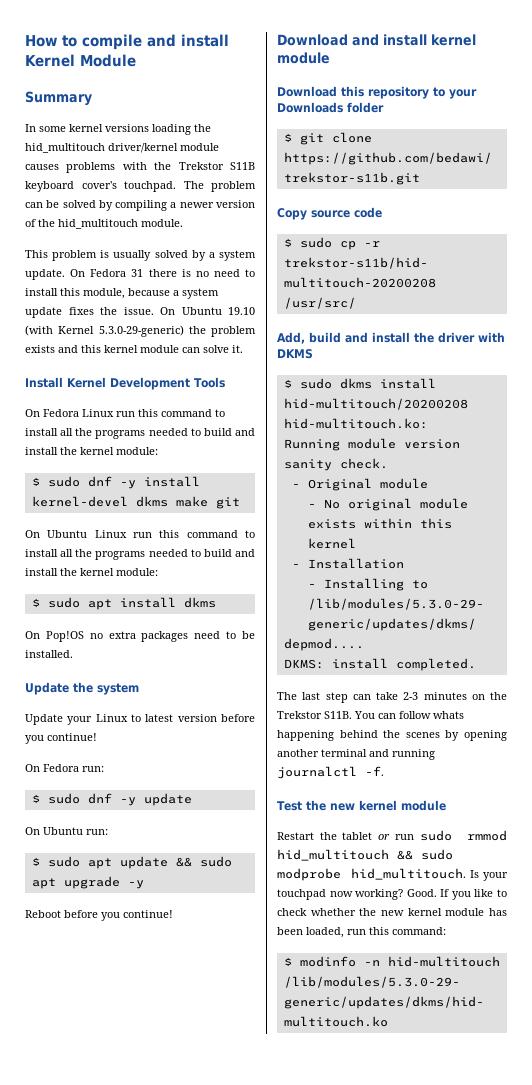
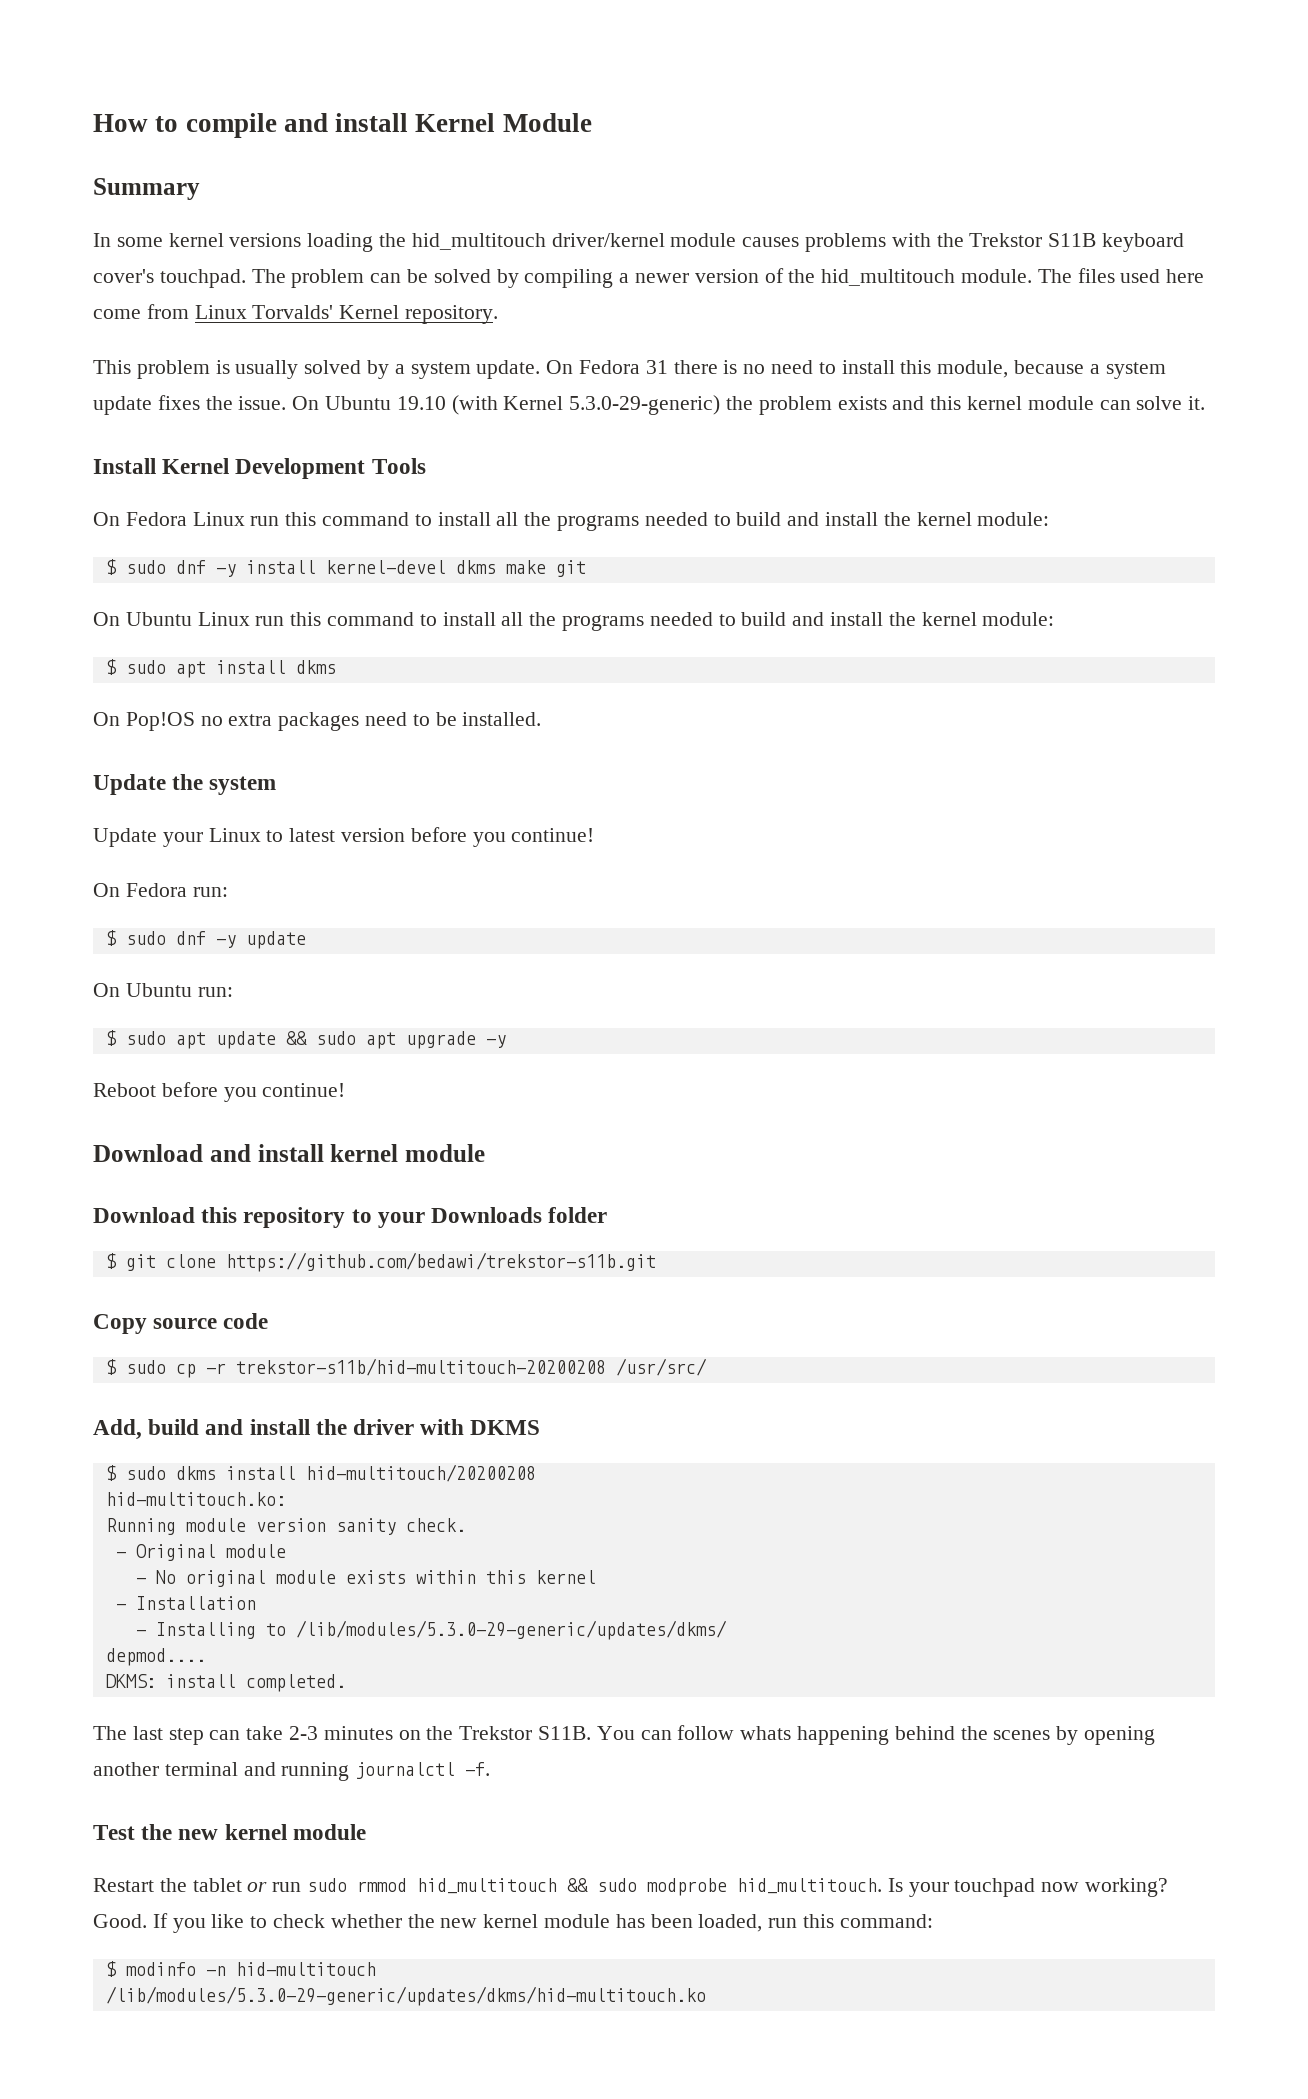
(183, 223) none -> [1037,268,1205,283] [93,304,499,324] The files used here come from Linux Torvalds' Kernel repository.

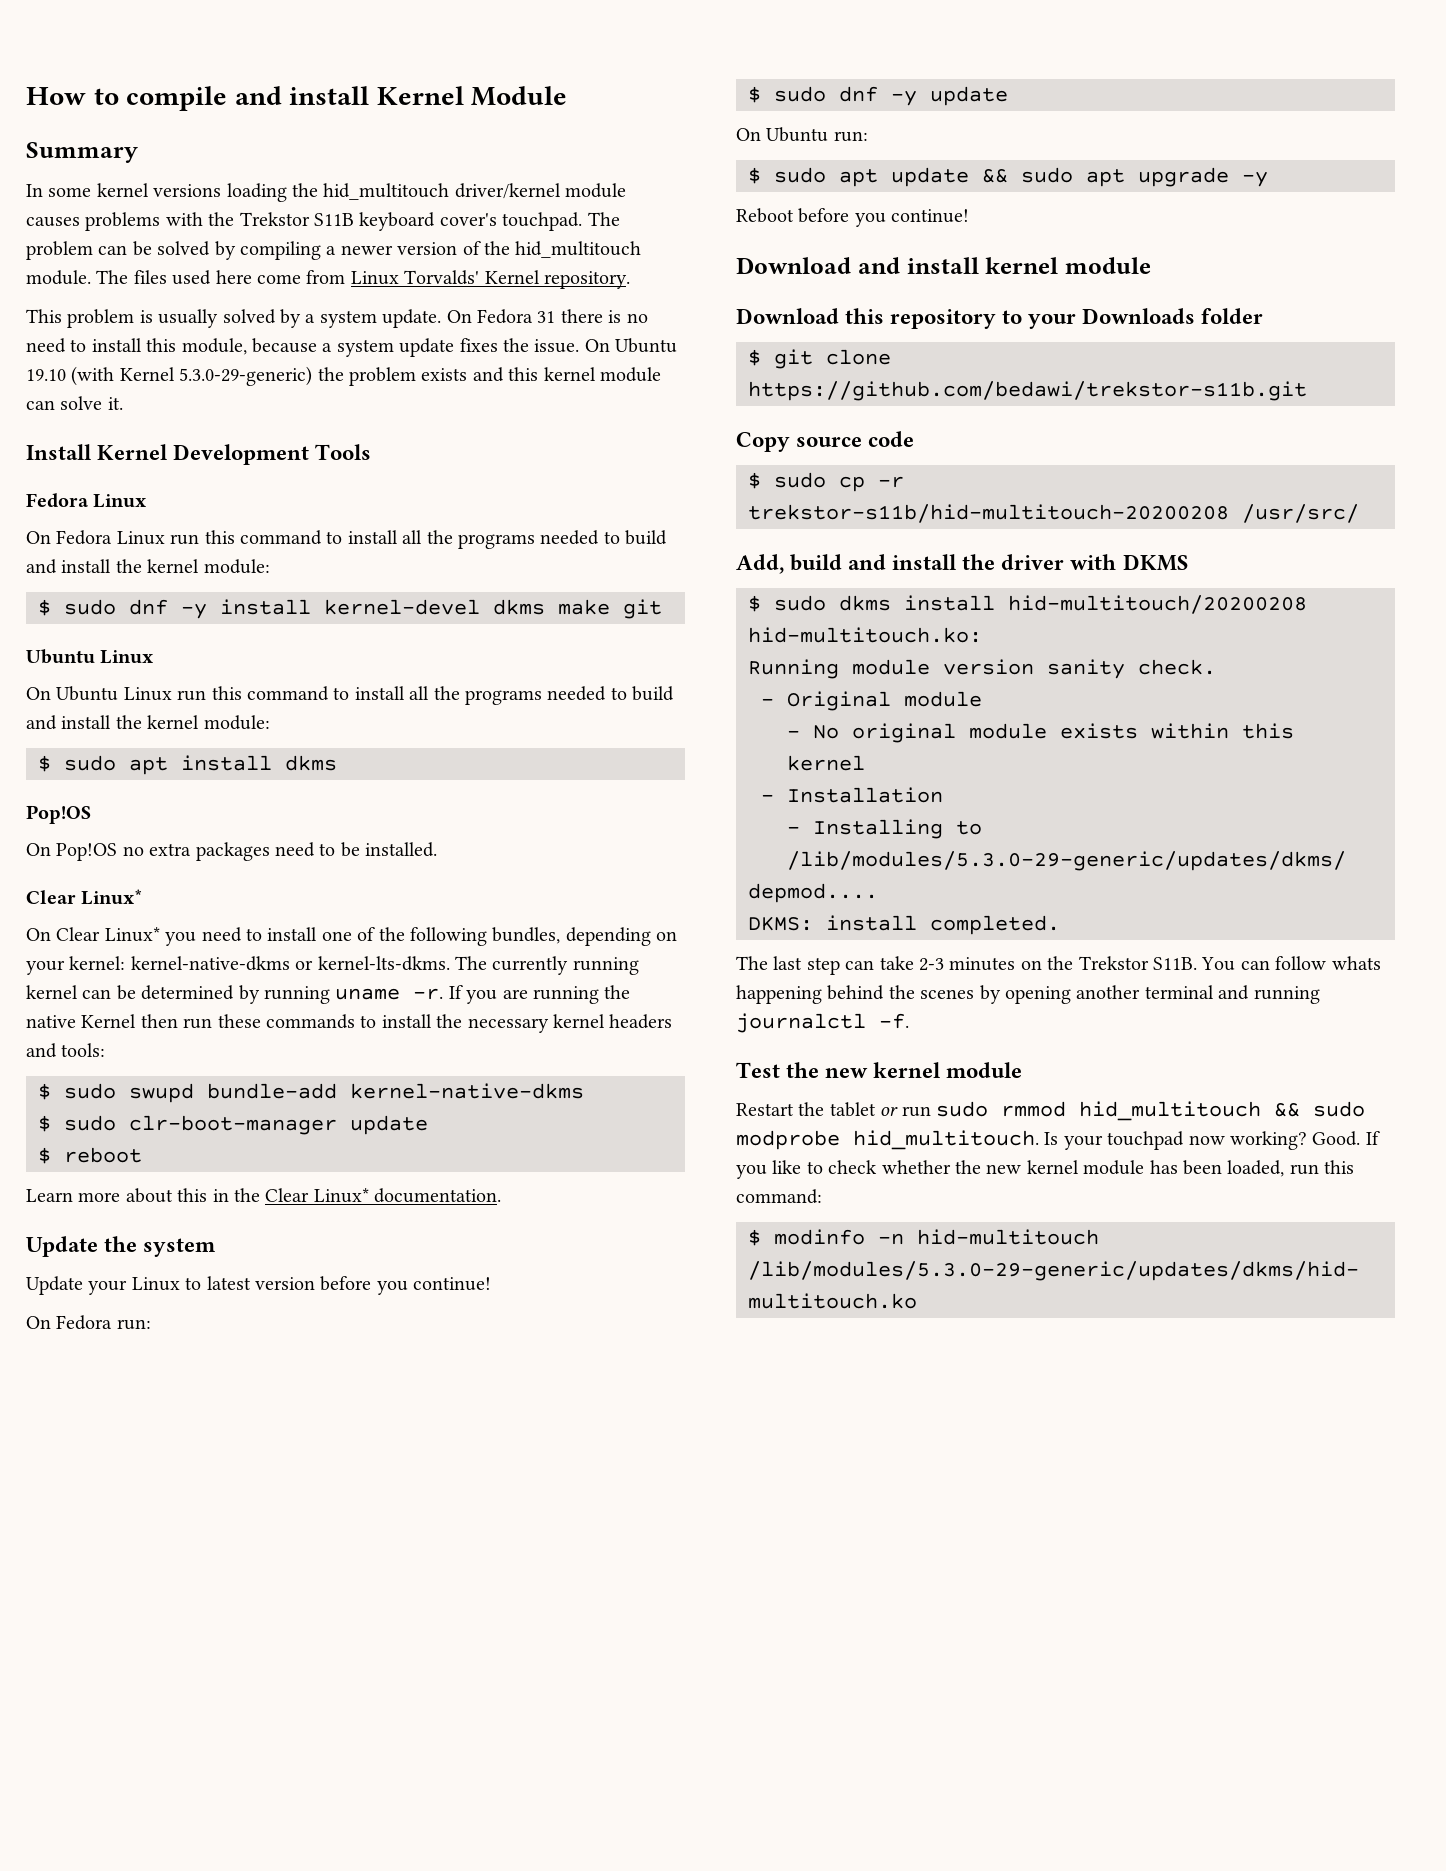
(426, 466) none -> [26,493,148,508] // Fedora Linux
(586, 568) none -> [26,649,155,664] // Ubuntu Linux
(336, 667) none -> [26,805,91,824] // Pop!OS
(542, 719) none -> [26,889,144,905] [26,927,678,946] [26,956,639,975] [26,985,631,1004] [26,1014,673,1033] [26,1043,106,1058] [38,1083,584,1103] [38,1115,428,1135] [38,1147,142,1164] [26,1188,502,1203] // Clear Linux* // On Clear Linux* you need to install one of the following bundles, depending on your kernel: kernel-native-dkms or kernel-lts-dkms. The currently running kernel can be determined by running uname -r. If you are running the native Kernel then run these commands to install the necessary kernel headers and tools: // $ sudo swupd bundle-add kernel-native-dkms // $ sudo clr-boot-manager update // $ reboot // Learn more about this in the Clear Linux* documentation.

